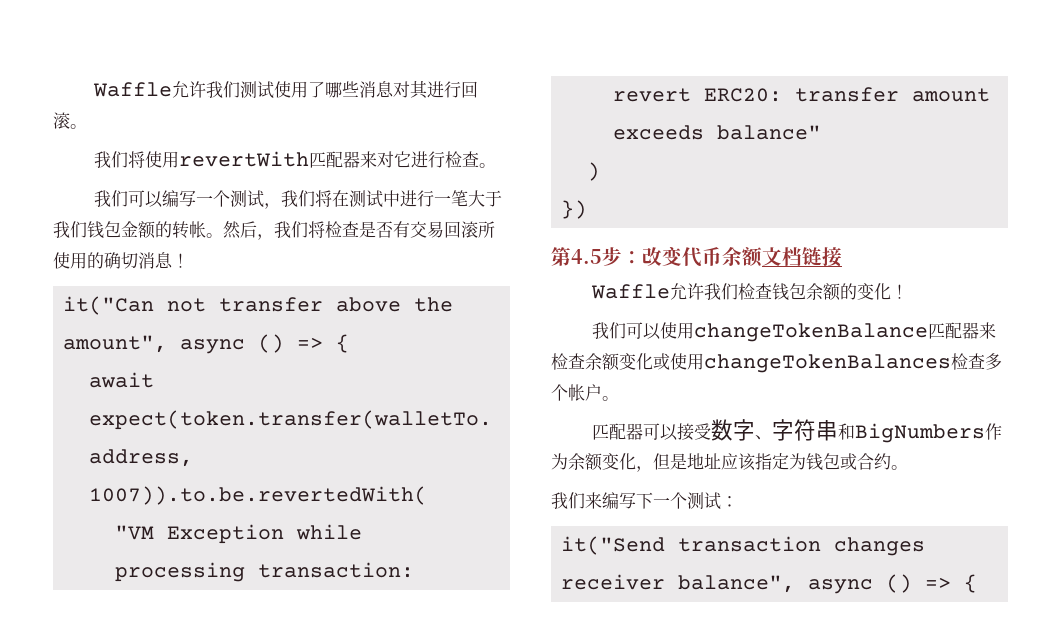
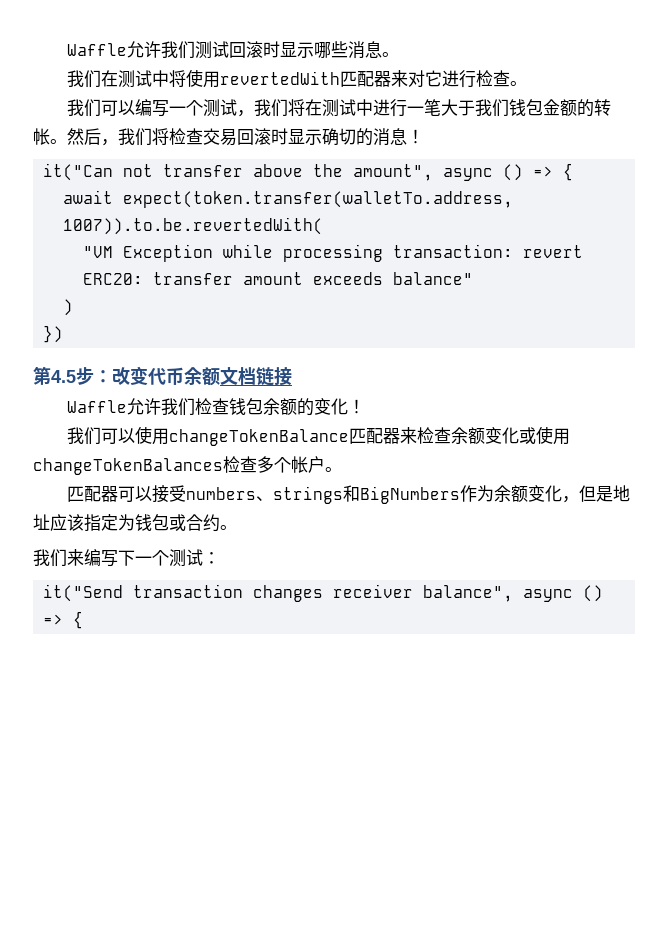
[274,80,479,99] [53,112,87,129] [94,151,310,168] 使用了哪些消息对其进行回滚。 // 我们将使用revertWith -> [229,41,400,59] [67,69,341,88] 回滚时显示哪些消息。 // 我们在测试中将使用revertedWith
[359,221,410,238] 是否有 -> (203, 136) none
[478,221,495,238] [53,252,138,269] 所使用的确切 -> [271,128,373,146] 时显示确切的
[711,419,839,441] 数字、字符串 -> [186,486,344,504] numbers、strings

